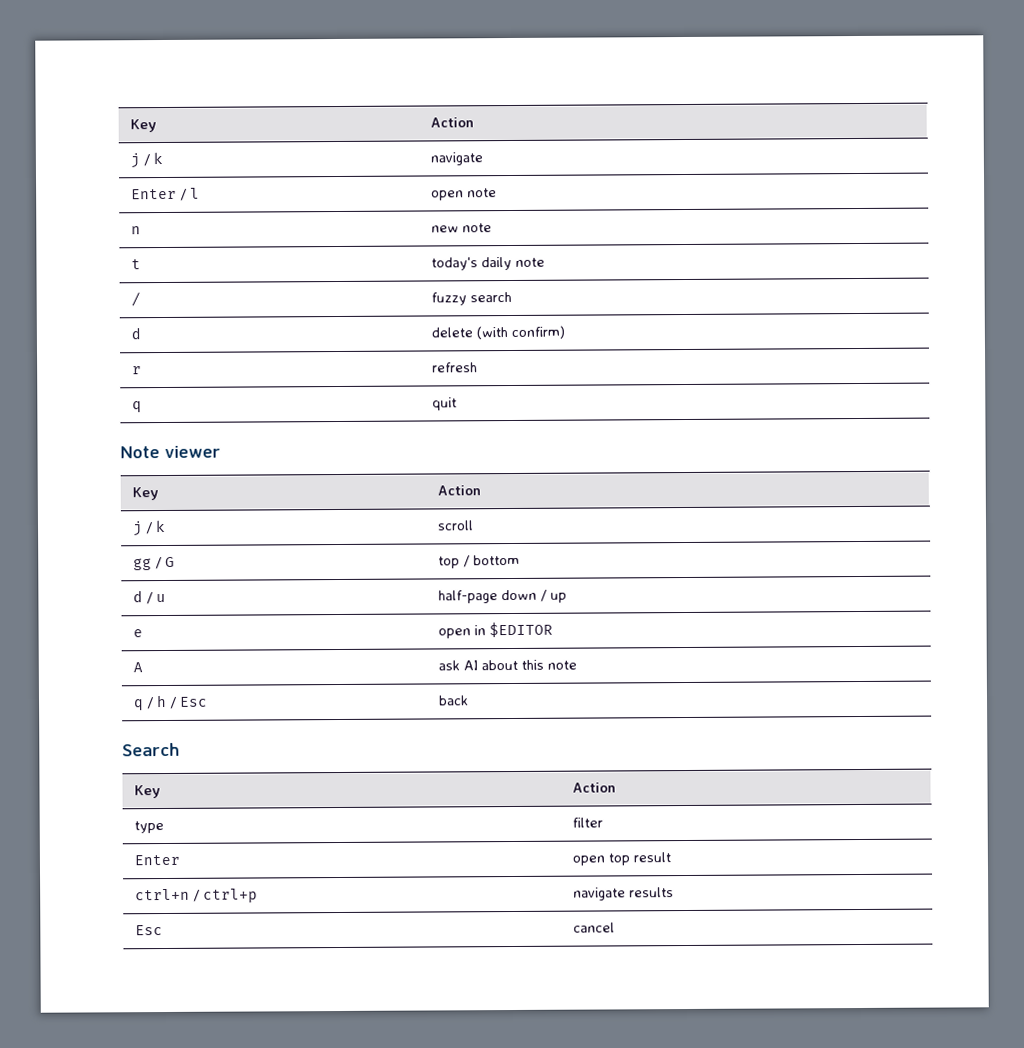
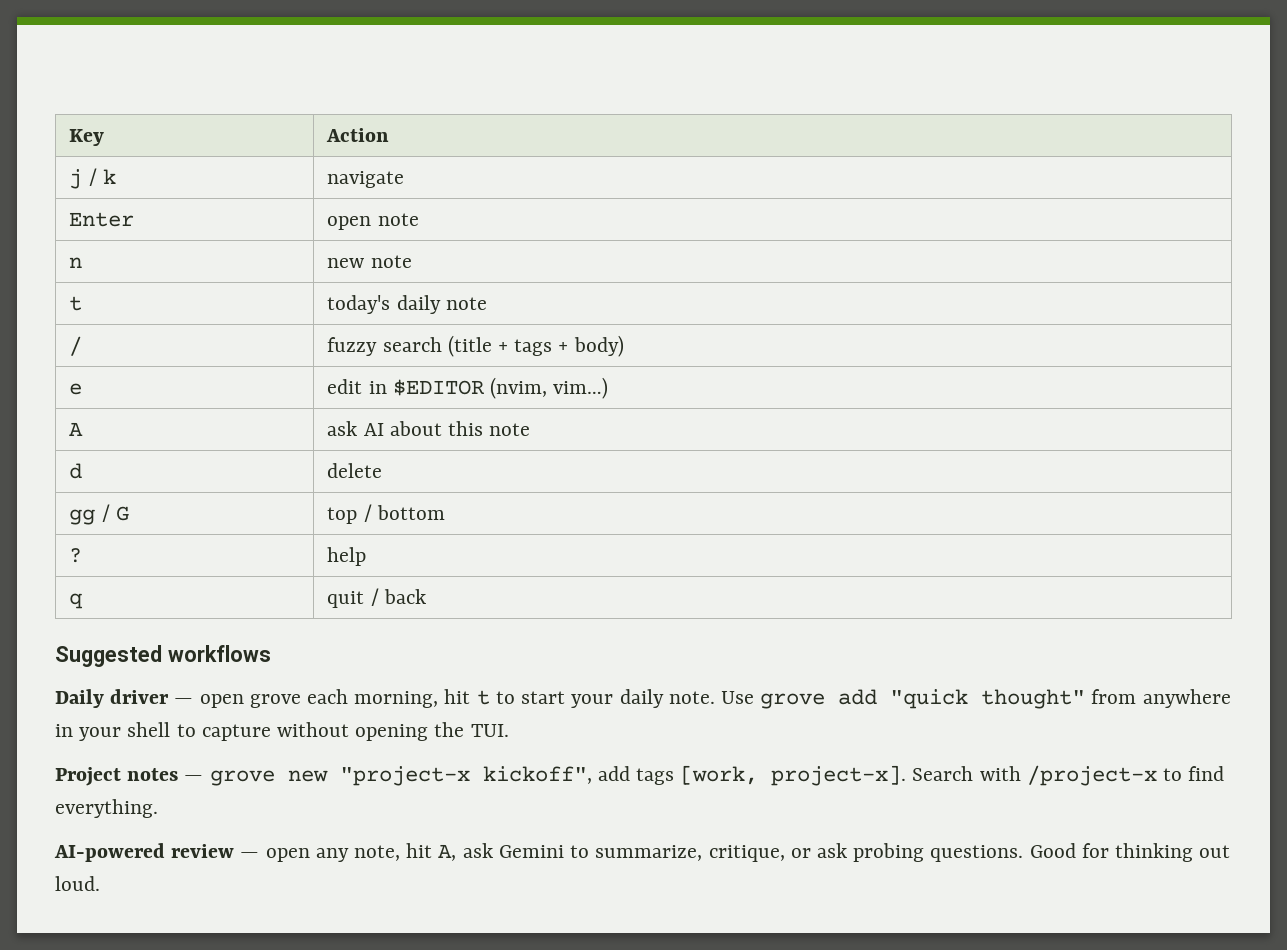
[179,187,200,201] / l -> (135, 219) none
[130,327,141,340] [430,325,565,340] [131,366,142,375] [431,362,478,373] [131,401,142,413] [431,397,457,411] [120,445,221,459] [131,487,159,501] [436,485,481,496] [131,519,166,537] [436,520,474,531] // d | delete (with confirm) // r | refresh // q | quit // Note viewer // Key | Action // j / k | scroll -> [447,335,624,357] [69,383,83,395] [327,377,609,399] [69,422,84,436] [327,421,531,436] [69,463,83,479] [327,463,383,478] (title + tags + body) // e | edit in $EDITOR (nvim, vim…) // A | ask AI about this note // d | delete
[132,590,166,605] [437,589,567,604] [132,629,143,638] [437,621,553,639] [132,662,143,673] [437,659,577,671] [133,694,208,711] [437,695,469,706] [122,742,180,757] [133,785,161,799] [571,782,616,793] [133,821,164,834] [571,817,603,828] [133,854,180,866] [571,852,671,866] [134,888,258,903] [572,887,674,901] [134,925,163,936] [572,922,615,933] d / u | half-page down / up // e | open in $EDITOR // A | ask AI about this note // q / h / Esc | back // Search // Key | Action // type | filter // Enter | open top result // ctrl+n / ctrl+p | navigate results // Esc | cancel -> [69,548,83,563] [327,547,367,566] [69,593,84,609] [327,588,426,608] [55,645,271,667] [55,689,1231,709] [55,722,509,741] [55,765,1225,786] [55,799,158,818] [54,843,1231,862] [55,876,100,891] ? | help // q | quit / back // Suggested workflows // Daily driver — open grove each morning, hit t to start your daily note. Use grove add "quick thought" from anywhere in your shell to capture without opening the TUI. // Project notes — grove new "project-x kickoff", add tags [work, project-x]. Search with /project-x to find everything. // AI-powered review — open any note, hit A, ask Gemini to summarize, critique, or ask probing questions. Good for thinking out loud.

